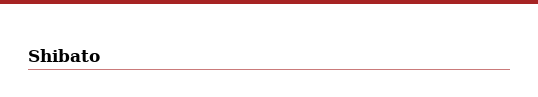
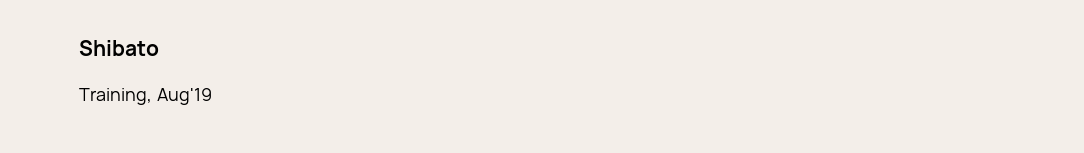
(100, 55) none -> [79,88,212,105] // Training, Aug'19

